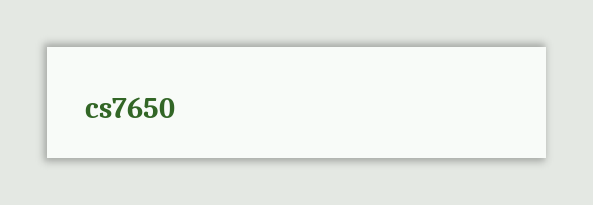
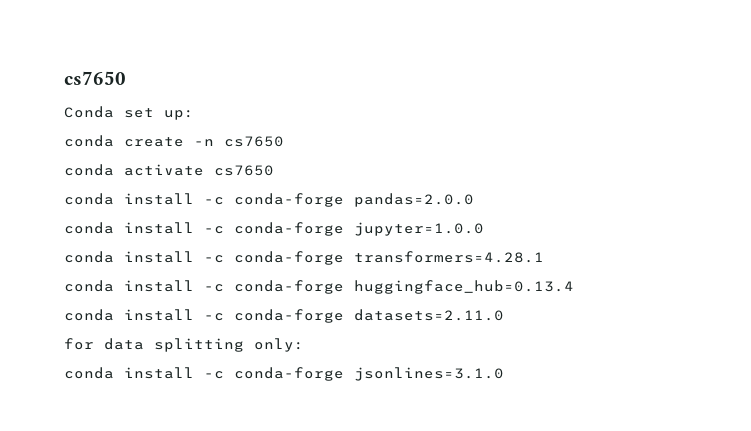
[85,97,175,118] cs7650 -> [64,71,126,85] [64,106,194,120] [64,135,284,147] [64,164,274,176] [64,193,474,207] [64,222,484,236] [64,251,544,265] [64,280,574,294] [64,309,504,323] [64,338,304,352] [64,367,504,381] cs7650 // Conda set up: // conda create -n cs7650 // conda activate cs7650 // conda install -c conda-forge pandas=2.0.0 // conda install -c conda-forge jupyter=1.0.0 // conda install -c conda-forge transformers=4.28.1 // conda install -c conda-forge huggingface_hub=0.13.4 // conda install -c conda-forge datasets=2.11.0 // for data splitting only: // conda install -c conda-forge jsonlines=3.1.0

